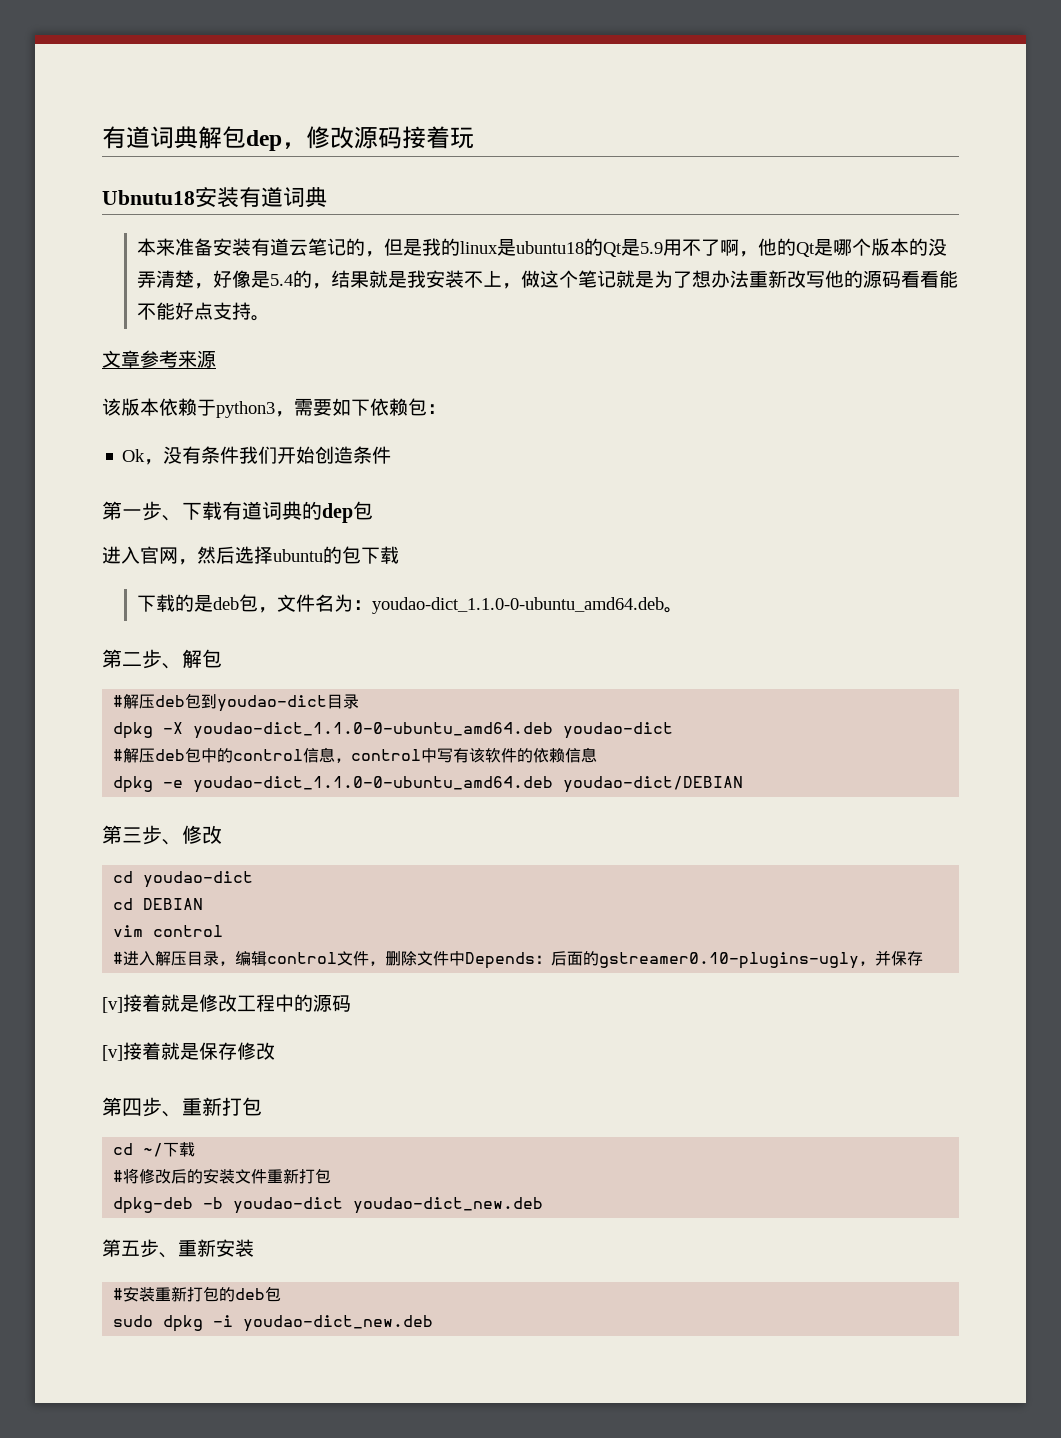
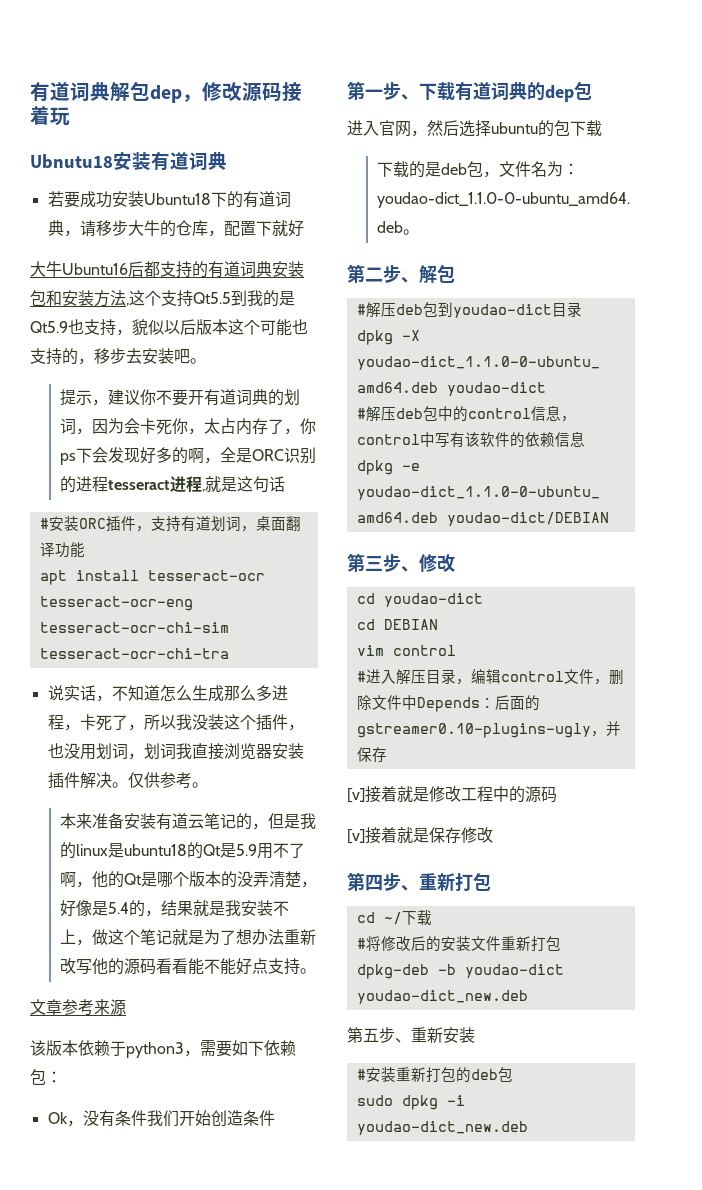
(327, 197) none -> [47,191,291,208] [47,220,304,237] [30,261,304,278] [30,290,295,307] [30,319,308,336] [30,348,206,365] [60,389,301,406] [60,418,317,435] [60,447,317,465] [60,476,286,493] [39,516,301,532] [39,542,85,558] [39,570,265,585] [39,596,193,611] [39,622,229,633] [39,648,229,659] [47,685,288,702] [47,714,304,731] [47,743,304,760] [47,772,208,789] // 若要成功安装Ubuntu18下的有道词典，请移步大牛的仓库，配置下就好 // 大牛Ubuntu16后都支持的有道词典安装包和安装方法,这个支持Qt5.5到我的是Qt5.9也支持，貌似以后版本这个可能也支持的，移步去安装吧。 // 提示，建议你不要开有道词典的划词，因为会卡死你，太占内存了，你ps下会发现好多的啊，全是ORC识别的进程tesseract进程,就是这句话 // #安装ORC插件，支持有道划词，桌面翻译功能 // apt install tesseract-ocr tesseract-ocr-eng tesseract-ocr-chi-sim tesseract-ocr-chi-tra // 说实话，不知道怎么生成那么多进程，卡死了，所以我没装这个插件，也没用划词，划词我直接浏览器安装插件解决。仅供参考。

